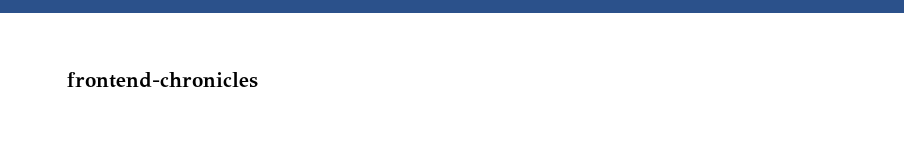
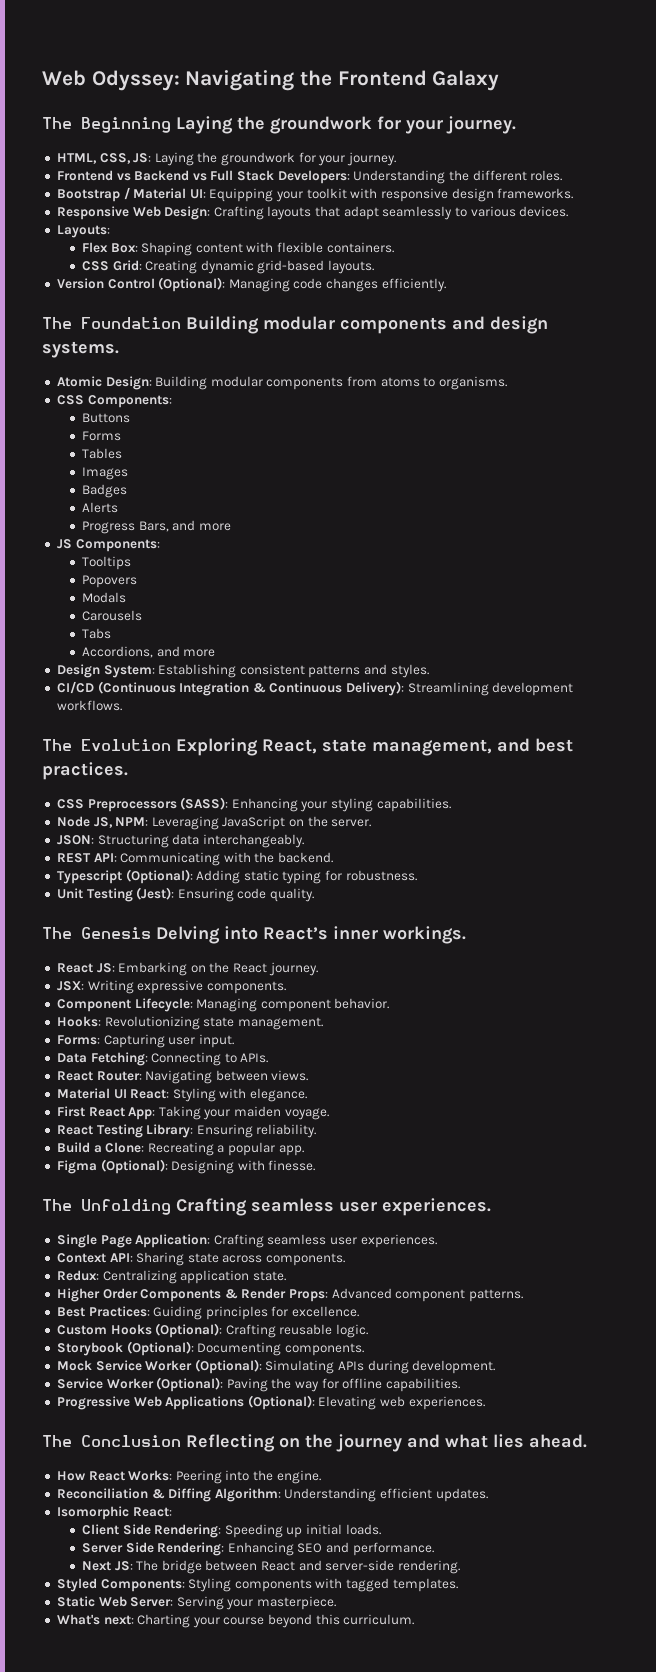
[67,72,258,88] frontend-chronicles -> [42,70,500,91] [42,116,516,134] [56,152,397,166] [56,170,563,184] [56,187,574,202] [56,206,569,220] [56,225,110,238] [81,242,394,256] [81,260,375,274] [56,277,446,292] [42,316,548,334] [42,341,119,358] [56,376,508,390] [56,395,172,408] [81,413,130,423] [81,431,121,441] [81,448,122,459] [81,467,128,480] [81,484,127,498] [81,502,118,513] [81,520,231,534] [56,539,160,552] [81,556,131,570] [81,575,137,588] [81,592,126,603] [81,610,142,621] [81,628,111,639] [81,646,216,658] [56,664,429,678] [56,681,574,696] [56,700,122,711] [42,738,573,756] [42,762,128,780] [56,797,451,812] [56,816,372,830] [56,834,304,848] [56,852,334,866] [56,869,417,884] [56,887,315,902] [42,926,466,944] [56,962,318,976] [56,980,286,994] [56,998,390,1012] [56,1016,323,1030] [56,1034,234,1048] [56,1052,269,1066] [56,1070,309,1084] [56,1088,308,1102] [56,1106,329,1120] [56,1124,317,1138] [56,1142,304,1156] [56,1159,316,1174] [42,1198,491,1216] [56,1234,437,1248] [56,1252,346,1266] [56,1270,286,1284] [56,1288,524,1302] [56,1306,360,1320] [56,1323,369,1338] [56,1341,364,1356] [56,1359,496,1374] [56,1377,461,1392] [56,1395,485,1410] [42,1434,587,1452] [56,1470,321,1484] [56,1488,488,1502] [56,1506,172,1520] [81,1524,381,1538] [81,1542,434,1556] [81,1560,461,1574] [56,1578,458,1592] [56,1596,337,1610] [56,1614,415,1628] Web Odyssey: Navigating the Frontend Galaxy // The Beginning Laying the groundwork for your journey. // HTML, CSS, JS: Laying the groundwork for your journey. // Frontend vs Backend vs Full Stack Developers: Understanding the different roles. // Bootstrap / Material UI: Equipping your toolkit with responsive design frameworks. // Responsive Web Design: Crafting layouts that adapt seamlessly to various devices. // Layouts: // Flex Box: Shaping content with flexible containers. // CSS Grid: Creating dynamic grid-based layouts. // Version Control (Optional): Managing code changes efficiently. // The Foundation Building modular components and design systems. // Atomic Design: Building modular components from atoms to organisms. // CSS Components: // Buttons // Forms // Tables // Images // Badges // Alerts // Progress Bars, and more // JS Components: // Tooltips // Popovers // Modals // Carousels // Tabs // Accordions, and more // Design System: Establishing consistent patterns and styles. // CI/CD (Continuous Integration & Continuous Delivery): Streamlining development workflows. // The Evolution Exploring React, state management, and best practices. // CSS Preprocessors (SASS): Enhancing your styling capabilities. // Node JS, NPM: Leveraging JavaScript on the server. // JSON: Structuring data interchangeably. // REST API: Communicating with the backend. // Typescript (Optional): Adding static typing for robustness. // Unit Testing (Jest): Ensuring code quality. // The Genesis Delving into React’s inner workings. // React JS: Embarking on the React journey. // JSX: Writing expressive components. // Component Lifecycle: Managing component behavior. // Hooks: Revolutionizing state management. // Forms: Capturing user input. // Data Fetching: Connecting to APIs. // React Router: Navigating between views. // Material UI React: Styling with elegance. // First React App: Taking your maiden voyage. // React Testing Library: Ensuring reliability. // Build a Clone: Recreating a popular app. // Figma (Optional): Designing with finesse. // The Unfolding Crafting seamless user experiences. // Single Page Application: Crafting seamless user experiences. // Context API: Sharing state across components. // Redux: Centralizing application state. // Higher Order Components & Render Props: Advanced component patterns. // Best Practices: Guiding principles for excellence. // Custom Hooks (Optional): Crafting reusable logic. // Storybook (Optional): Documenting components. // Mock Service Worker (Optional): Simulating APIs during development. // Service Worker (Optional): Paving the way for offline capabilities. // Progressive Web Applications (Optional): Elevating web experiences. // The Conclusion Reflecting on the journey and what lies ahead. // How React Works: Peering into the engine. // Reconciliation & Diffing Algorithm: Understanding efficient updates. // Isomorphic React: // Client Side Rendering: Speeding up initial loads. // Server Side Rendering: Enhancing SEO and performance. // Next JS: The bridge between React and server-side rendering. // Styled Components: Styling components with tagged templates. // Static Web Server: Serving your masterpiece. // What's next: Charting your course beyond this curriculum.

